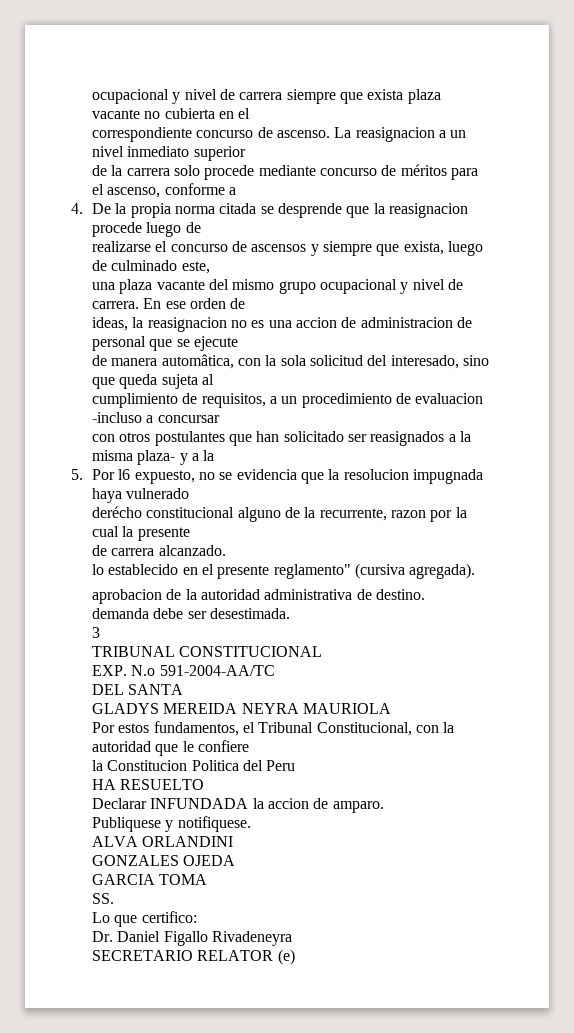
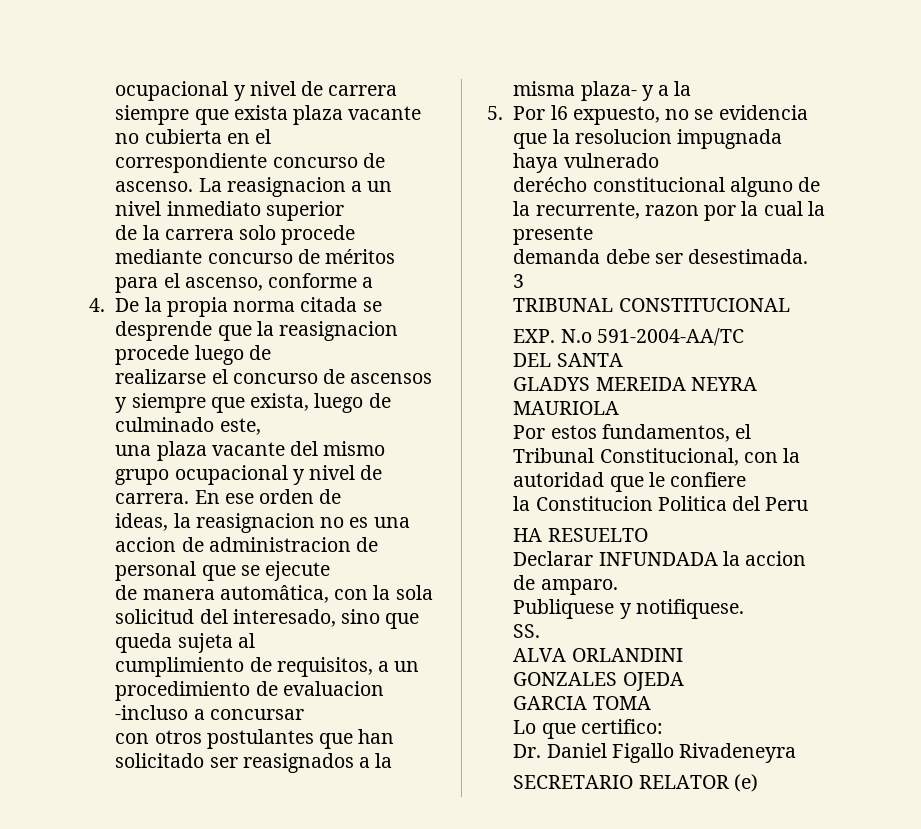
[92,545,226,556] [92,563,476,579] [92,589,426,604] // de carrera alcanzado. // lo establecido en el presente reglamento" (cursiva agregada). // aprobacion de la autoridad administrativa de destino. -> (594, 235) none
(251, 824) none -> [513,624,541,638] // SS.
[92,893,115,904] // SS. -> (651, 703) none

